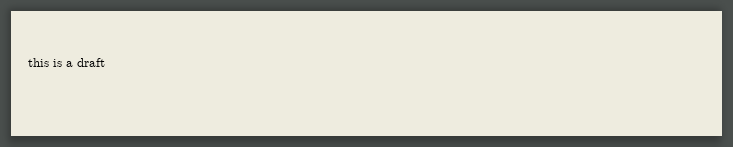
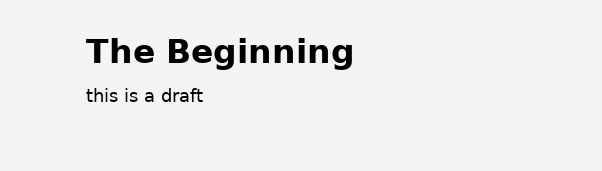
(28, 62) none -> [86,38,355,70] The Beginning //

